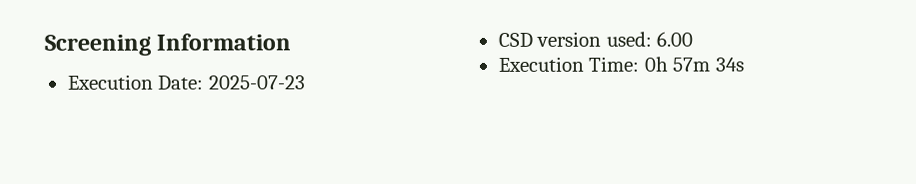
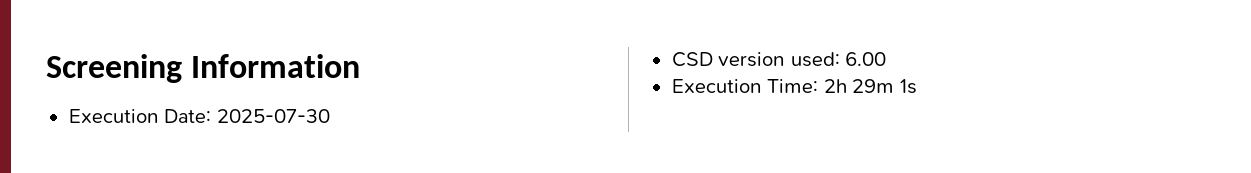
[207,75,305,90] 2025-07-23 -> [216,109,330,123] 2025-07-30
[643,56,744,72] 0h 57m 34s -> [823,79,917,94] 2h 29m 1s

